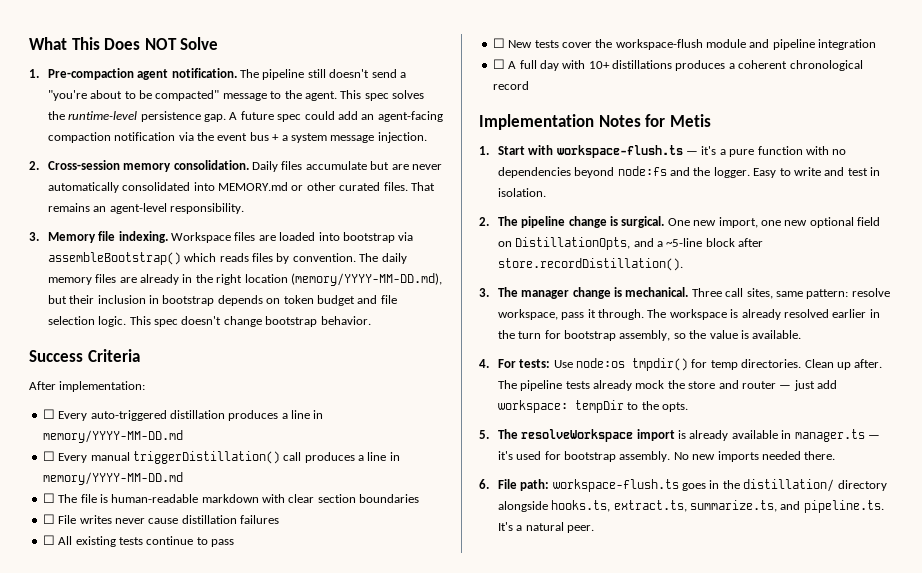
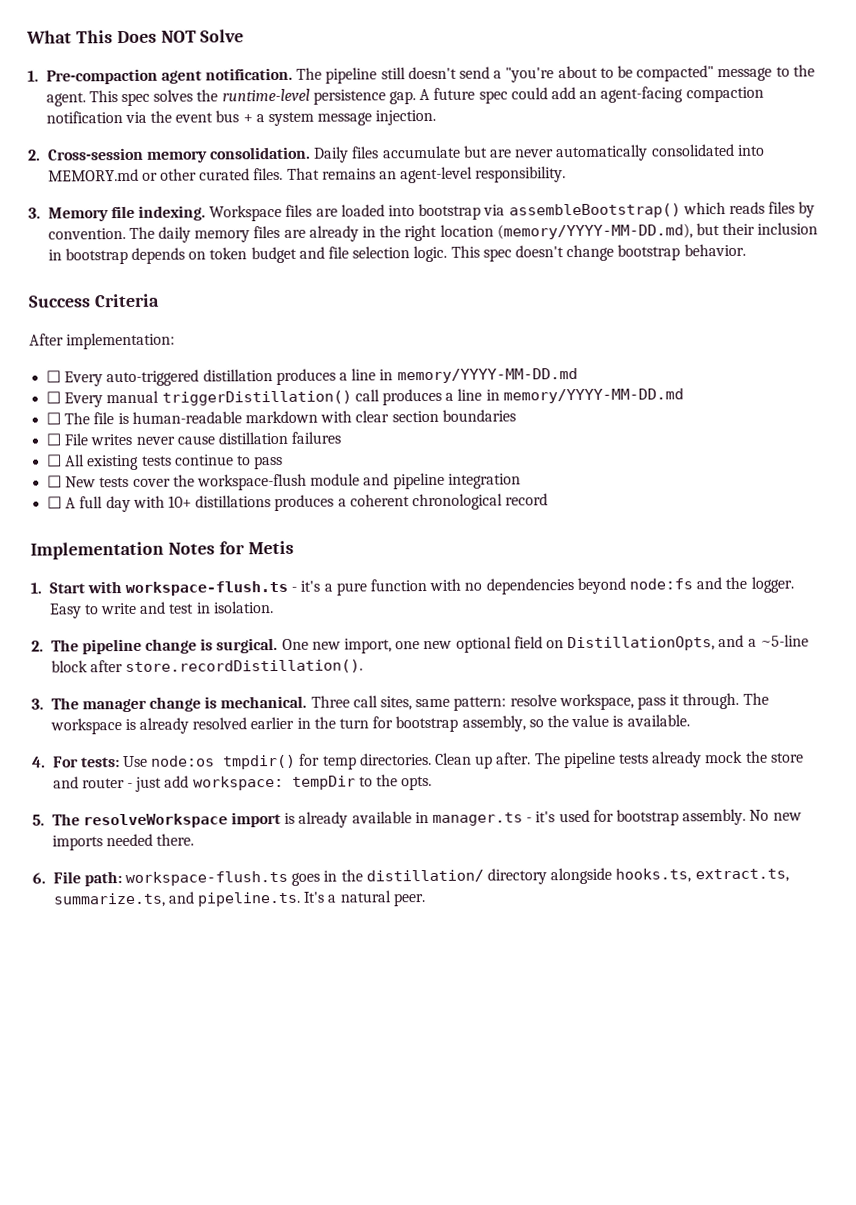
[686,151,699,155] — -> [291,586,298,592] -
[779,385,792,389] — -> [127,782,134,788] -
[867,435,880,439] — -> [526,817,533,823] -

